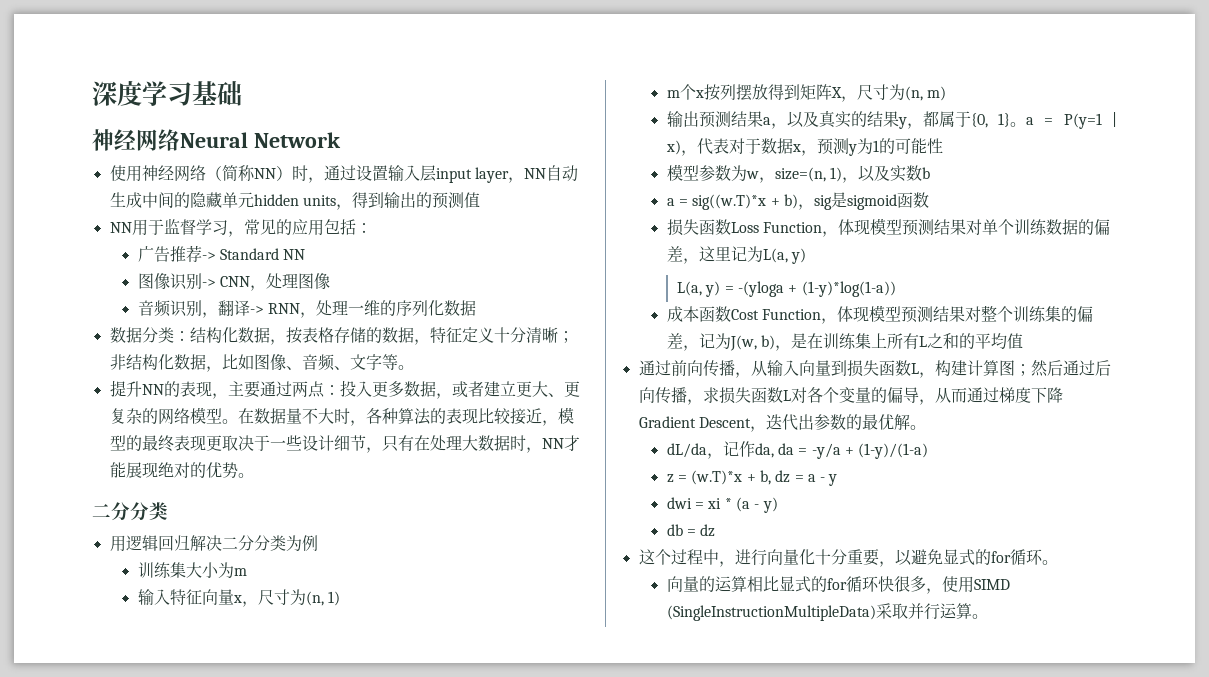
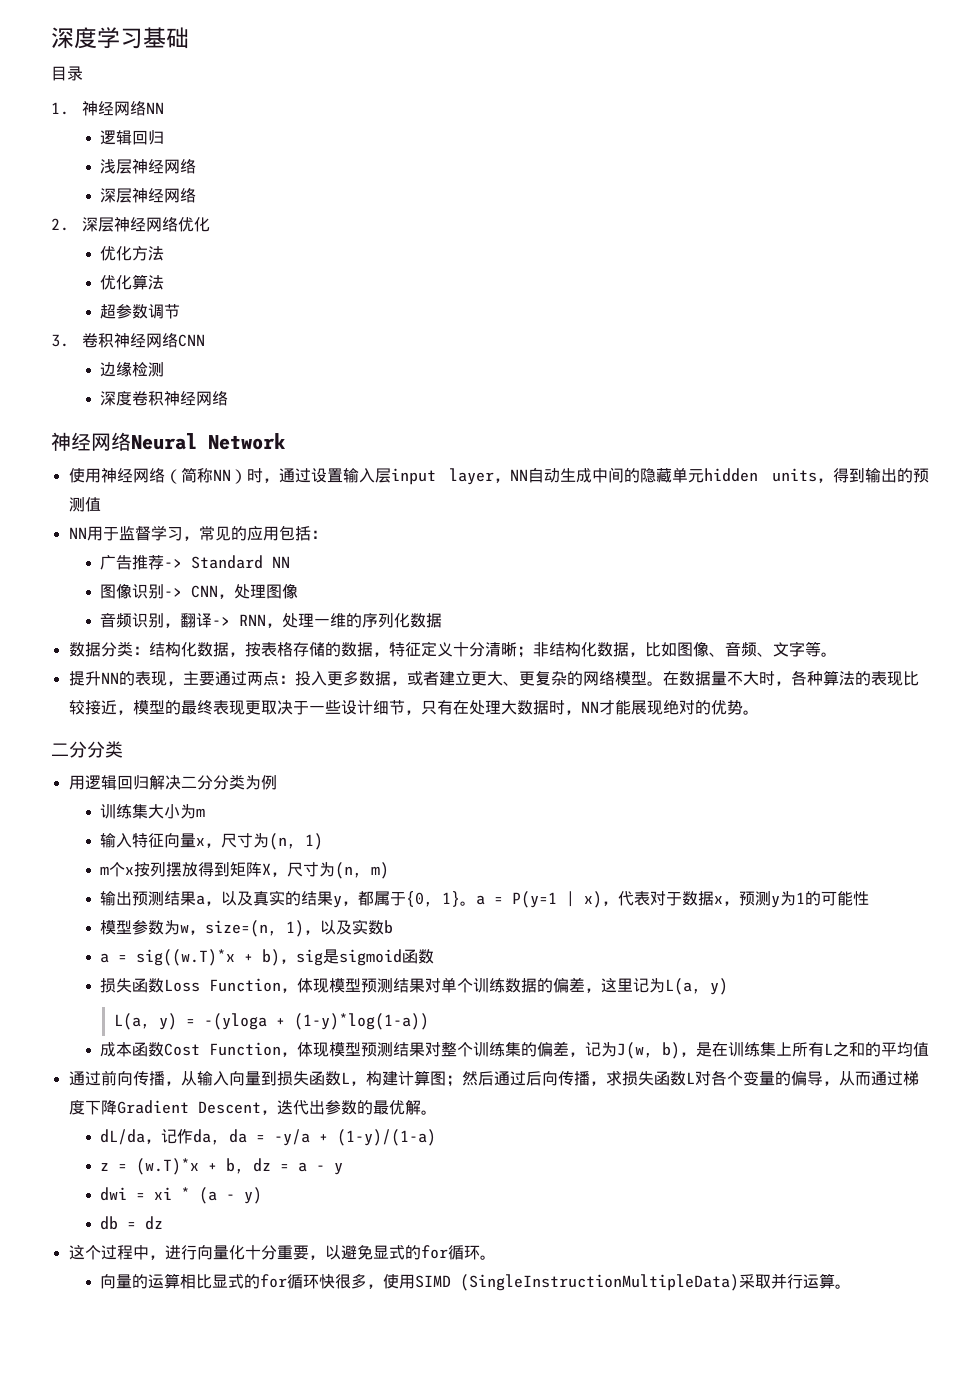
(242, 93) none -> [51,66,83,81] [51,100,165,116] [99,130,164,145] [99,158,196,174] [99,187,196,203] [51,216,211,232] [99,246,164,261] [99,274,164,290] [99,304,180,319] [51,332,206,348] [99,362,164,377] [99,390,228,406] // 目录 // 1.神经网络NN // 逻辑回归 // 浅层神经网络 // 深层神经网络 // 2.深层神经网络优化 // 优化方法 // 优化算法 // 超参数调节 // 3.卷积神经网络CNN // 边缘检测 // 深度卷积神经网络

